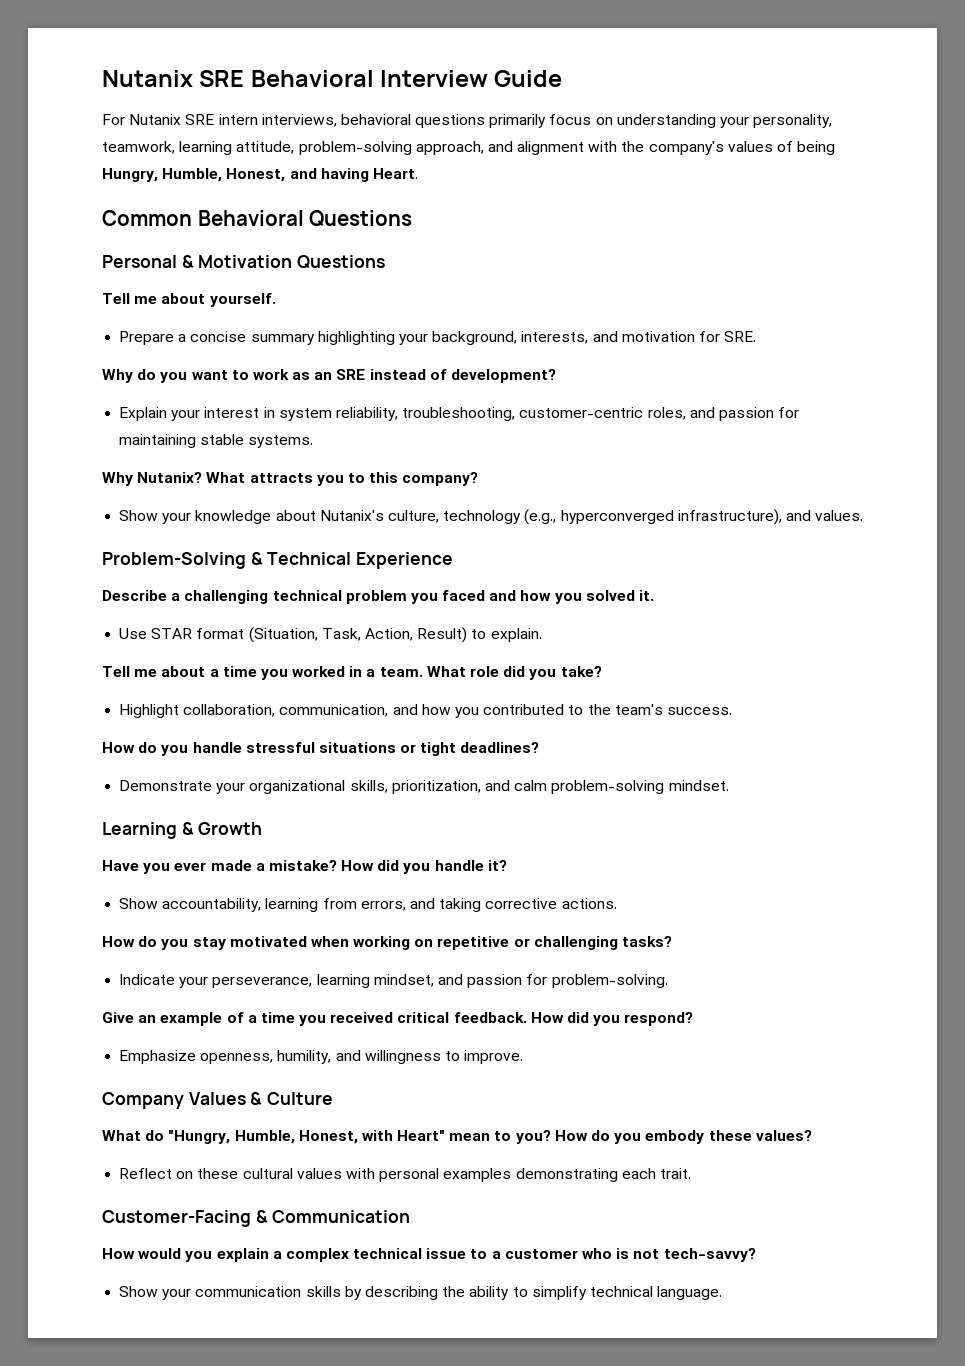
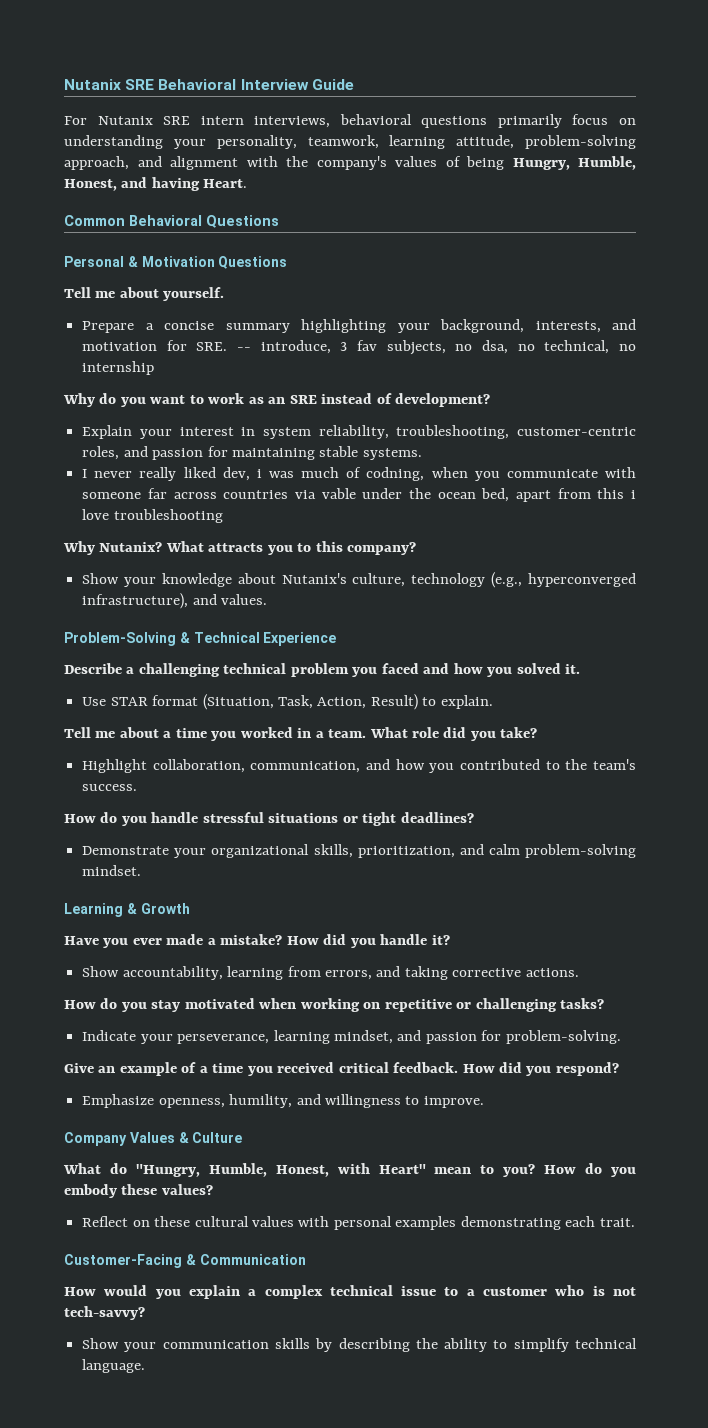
(757, 336) none -> [237,340,637,355] [82,361,155,375] -- introduce, 3 fav subjects, no dsa, no technical, no internship
(314, 441) none -> [82,467,637,481] [82,488,636,502] [82,509,223,523] // I never really liked dev, i was much of codning, when you communicate with someone far across countries via vable under the ocean bed, apart from this i love troubleshooting

